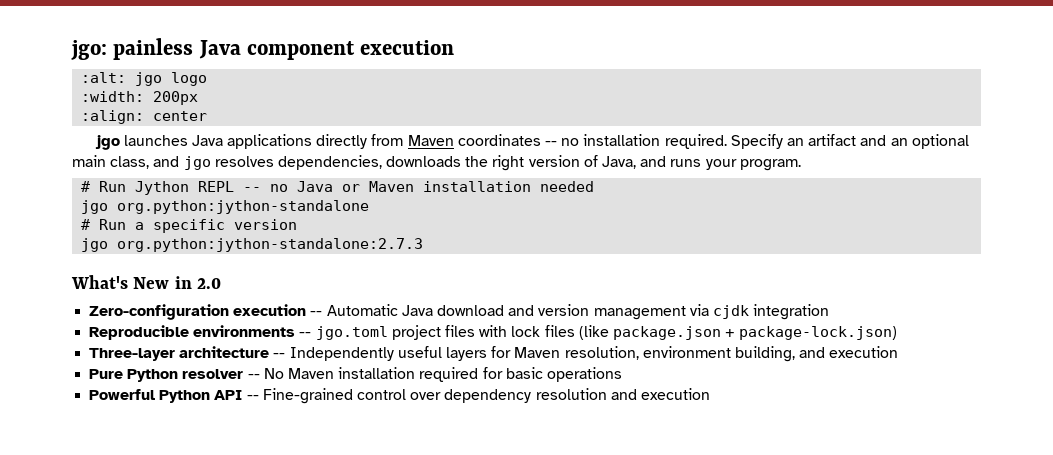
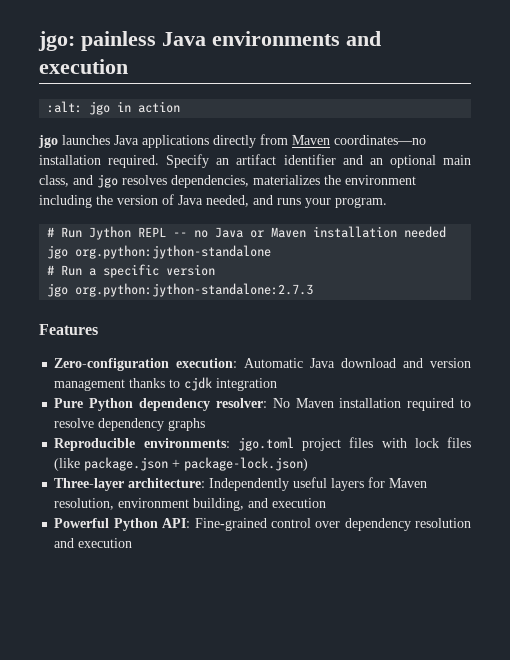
[247,41,356,60] component -> [212,31,381,46] environments and
[171,72,208,86] [81,91,199,105] [81,110,208,124] logo // :width: 200px // :align: center -> [117,101,181,113] in action
[457,134,580,146] coordinates -- no -> [334,135,426,145] coordinates—no
(857, 140) none -> [283,154,336,165] identifier
[386,155,637,171] downloads the right version of Java, -> [253,175,416,185] [39,194,249,208] materializes the environment including the version of Java needed,
[71,275,222,289] What's New in 2.0 -> [39,324,98,335] Features
[233,304,323,316] execution -- -> [176,358,238,368] execution:
[689,304,709,316] via -> [129,378,181,388] thanks to
(830, 312) none -> [54,398,471,411] [54,418,206,431] // Pure Python dependency resolver: No Maven installation required to resolve dependency graphs
[193,325,312,337] environments -- -> [143,438,230,448] environments:
[179,346,286,358] architecture -- -> [128,478,206,488] architecture:
[89,367,622,382] // Pure Python resolver -- No Maven installation required for basic operations -> (327, 503) none
[214,390,259,400] API -- -> [162,518,191,528] API:

